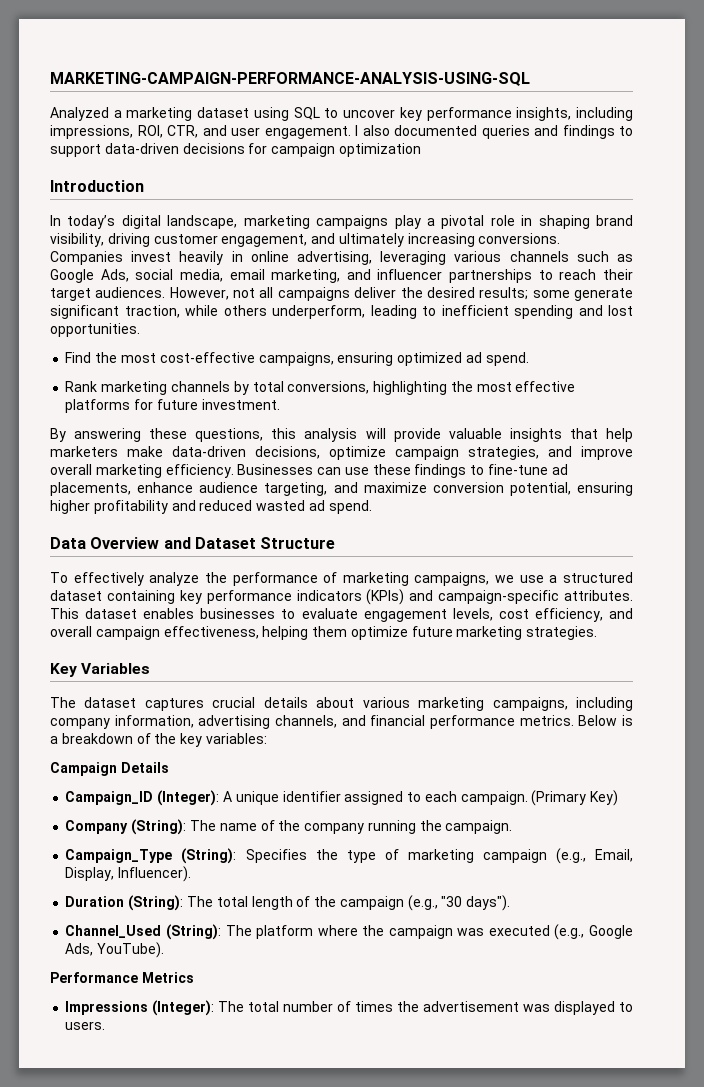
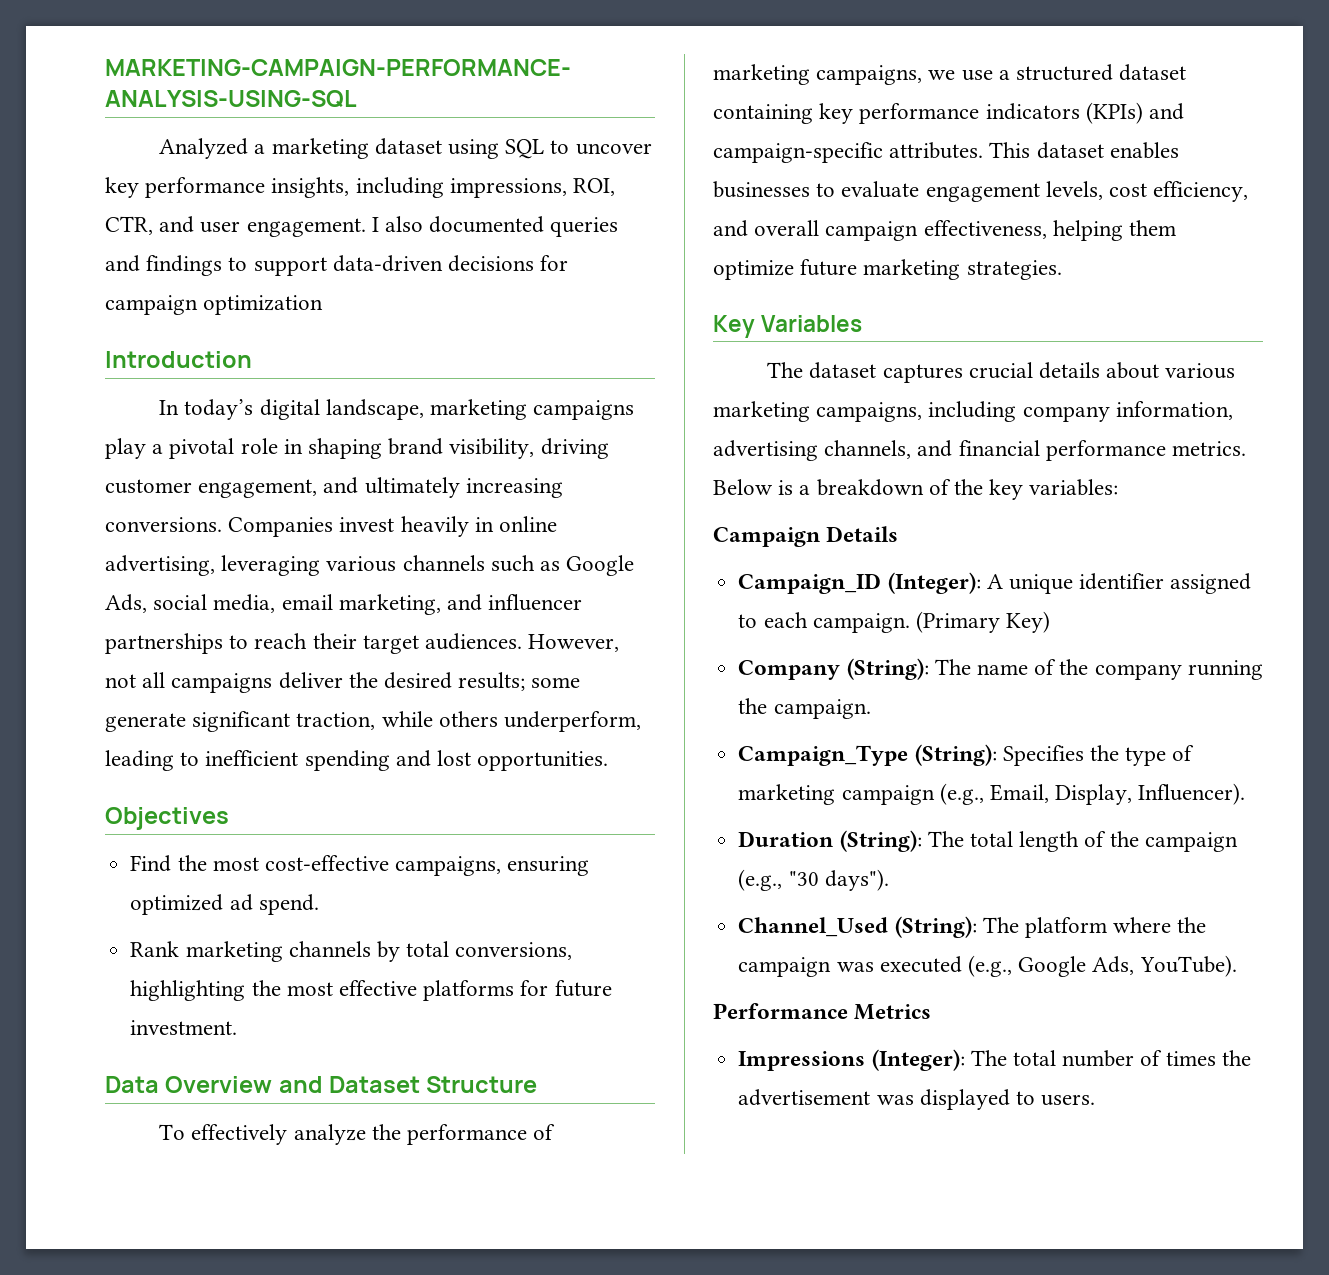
(140, 330) none -> [105,807,229,830] // Objectives
[50,428,633,442] [50,446,633,460] [50,464,568,478] [50,482,633,496] [50,500,372,514] // By answering these questions, this analysis will provide valuable insights that help marketers make data-driven decisions, optimize campaign strategies, and improve overall marketing efficiency. Businesses can use these findings to fine-tune ad placements, enhance audience targeting, and maximize conversion potential, ensuring higher profitability and reduced wasted ad spend. -> (238, 1027) none

